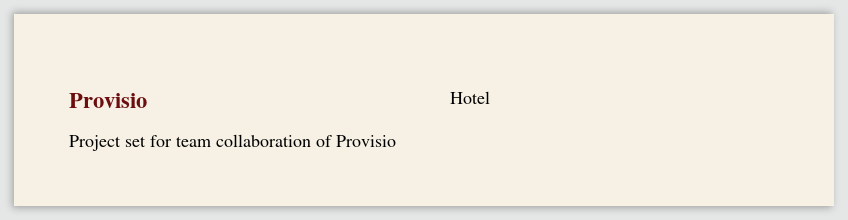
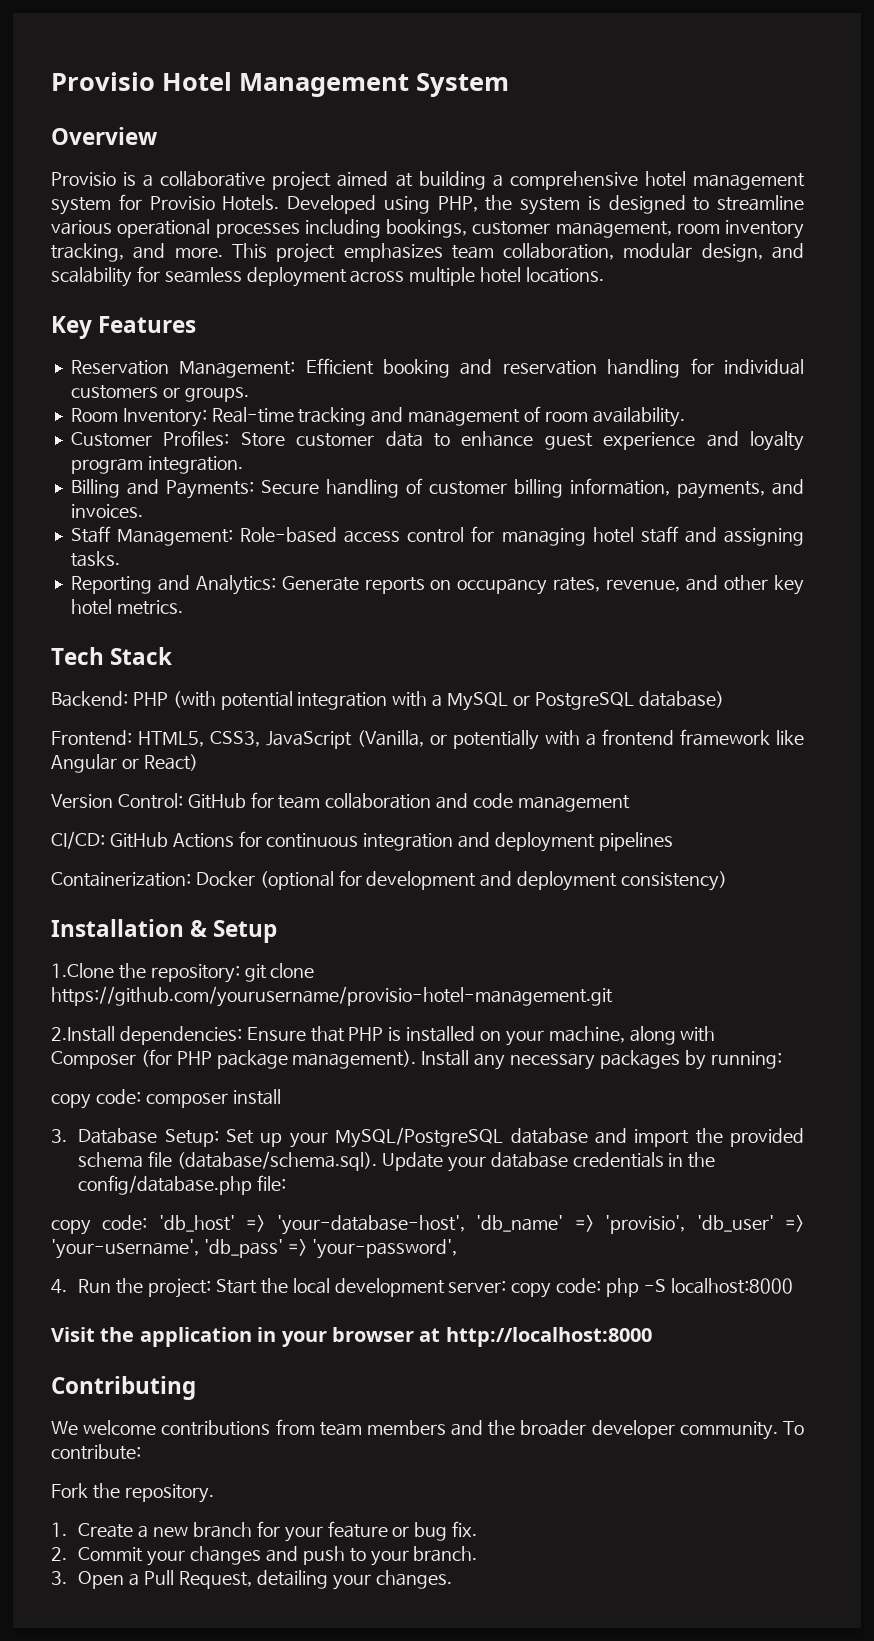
[69,93,147,108] [69,134,396,151] [450,91,490,104] Provisio // Project set for team collaboration of Provisio Hotel -> [51,72,509,97] [51,127,158,145] [51,171,806,191] [51,194,805,215] [51,219,804,239] [51,243,805,263] [51,266,605,287] [51,316,197,339] [70,358,804,378] [70,385,249,402] [70,406,685,427] [70,430,805,451] [70,456,243,474] [70,478,805,499] [70,504,143,518] [70,526,805,546] [70,551,120,567] [70,575,804,595] [70,599,183,615] [51,647,173,665] [51,691,724,711] [51,729,804,750] [51,754,198,773] [51,792,630,812] [51,831,673,852] [51,870,728,891] [51,919,278,943] [51,963,315,983] [51,986,613,1007] [51,1026,716,1046] [51,1049,782,1070] [51,1089,281,1109] [51,1127,805,1148] [78,1151,716,1172] [78,1175,287,1195] [51,1215,804,1235] [51,1239,457,1259] [51,1278,793,1298] [51,1327,652,1347] [51,1376,196,1400] [51,1419,805,1440] [51,1444,141,1460] [51,1483,214,1503] [51,1521,478,1542] [51,1546,478,1566] [51,1570,452,1590] Provisio Hotel Management System // Overview // Provisio is a collaborative project aimed at building a comprehensive hotel management system for Provisio Hotels. Developed using PHP, the system is designed to streamline various operational processes including bookings, customer management, room inventory tracking, and more. This project emphasizes team collaboration, modular design, and scalability for seamless deployment across multiple hotel locations. // Key Features // Reservation Management: Efficient booking and reservation handling for individual customers or groups. // Room Inventory: Real-time tracking and management of room availability. // Customer Profiles: Store customer data to enhance guest experience and loyalty program integration. // Billing and Payments: Secure handling of customer billing information, payments, and invoices. // Staff Management: Role-based access control for managing hotel staff and assigning tasks. // Reporting and Analytics: Generate reports on occupancy rates, revenue, and other key hotel metrics. // Tech Stack // Backend: PHP (with potential integration with a MySQL or PostgreSQL database) // Frontend: HTML5, CSS3, JavaScript (Vanilla, or potentially with a frontend framework like Angular or React) // Version Control: GitHub for team collaboration and code management // CI/CD: GitHub Actions for continuous integration and deployment pipelines // Containerization: Docker (optional for development and deployment consistency) // Installation & Setup // 1.Clone the repository: git clone https://github.com/yourusername/provisio-hotel-management.git // 2.Install dependencies: Ensure that PHP is installed on your machine, along with Composer (for PHP package management). Install any necessary packages by running: // copy code: composer install // 3. Database Setup: Set up your MySQL/PostgreSQL database and import the provided schema file (database/schema.sql). Update your database credentials in the config/database.php file: // copy code: 'db_host' => 'your-database-host', 'db_name' => 'provisio', 'db_user' => 'your-username', 'db_pass' => 'your-password', // 4. Run the project: Start the local development server: copy code: php -S localhost:8000 // Visit the application in your browser at http://localhost:8000 // Contributing // We welcome contributions from team members and the broader developer community. To contribute: // Fork the repository. // 1. Create a new branch for your feature or bug fix. // 2. Commit your changes and push to your branch. // 3. Open a Pull Request, detailing your changes.

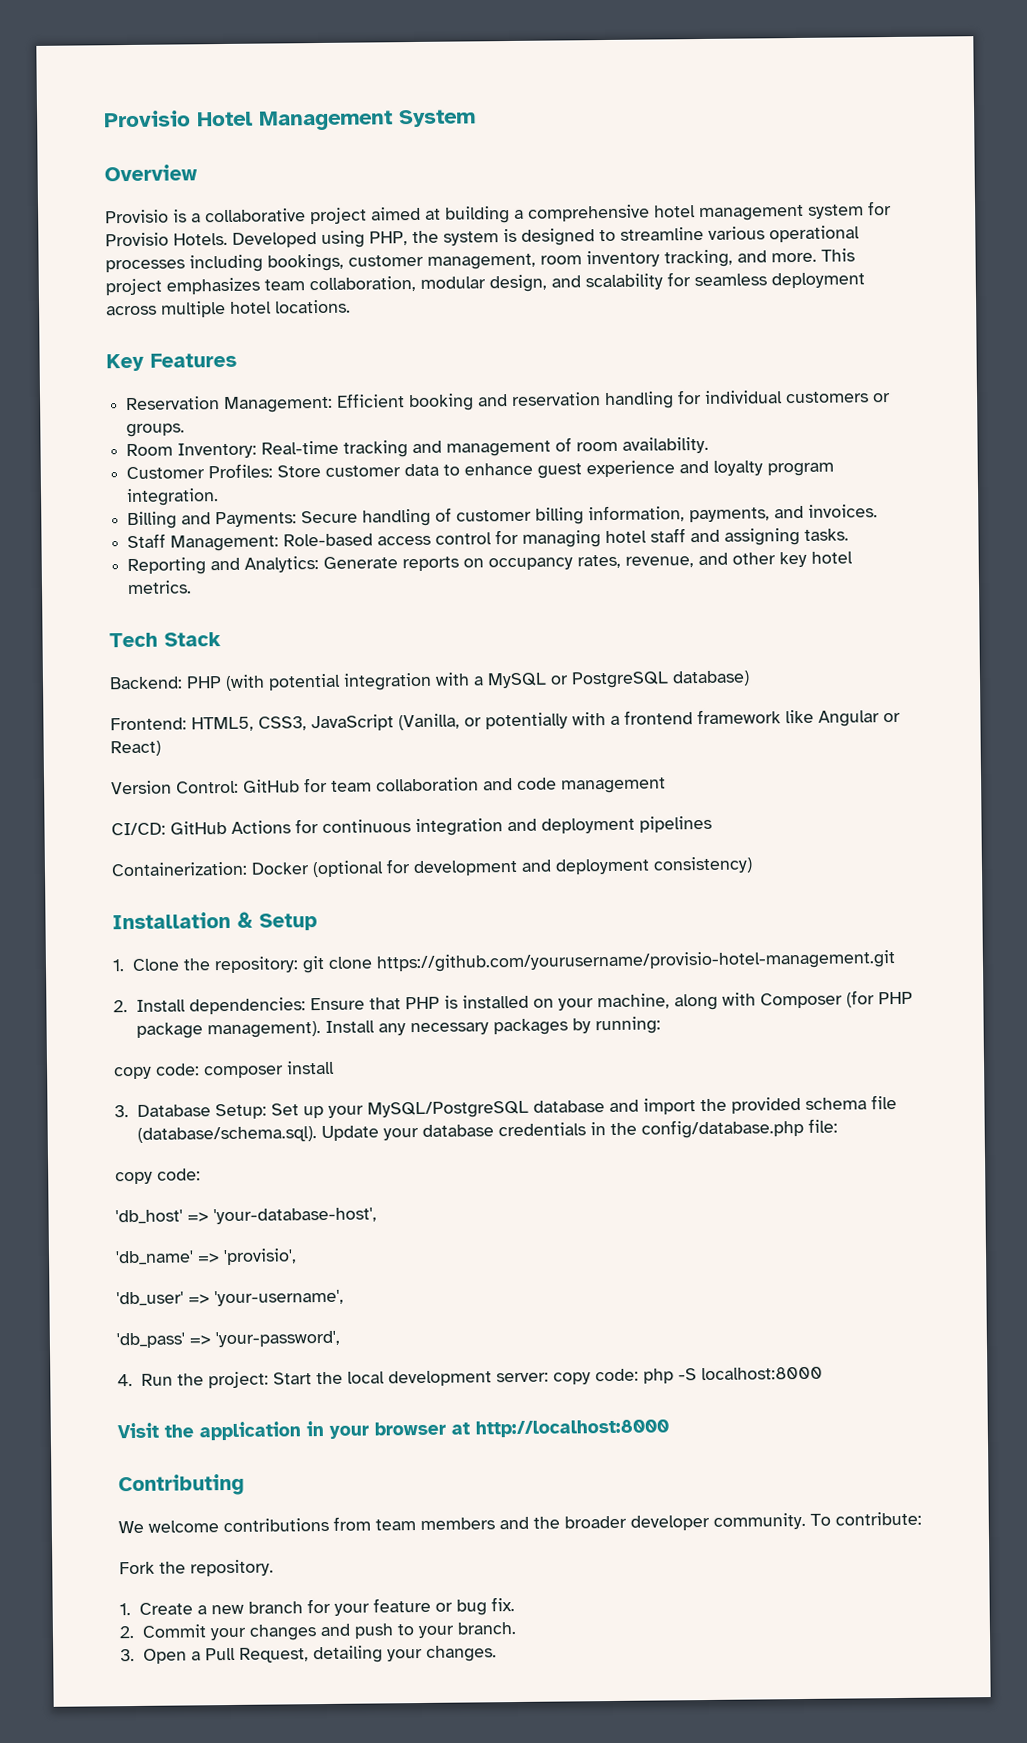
[51,963,114,978] 1.Clone -> [112,958,181,972] 1. Clone
[51,1026,115,1042] 2.Install -> [113,999,186,1013] 2. Install
(148, 1222) none -> (201, 1174) //
(465, 1225) none -> (377, 1216) //
(686, 1224) none -> (297, 1257) //
(199, 1249) none -> (344, 1298) //

